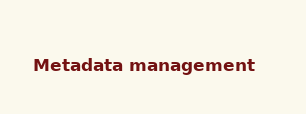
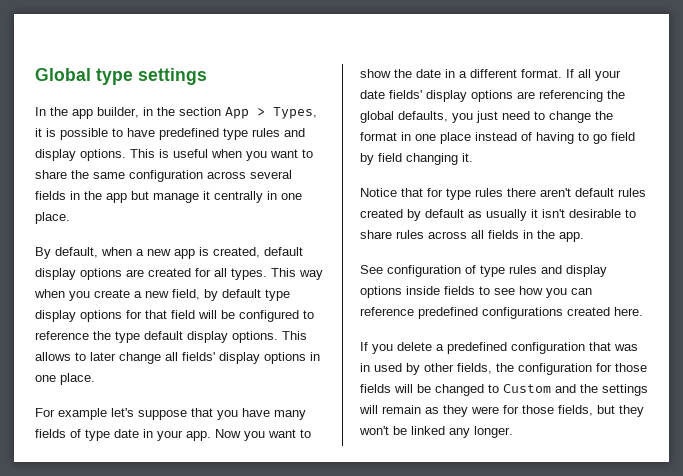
[33,58,255,75] Metadata management -> [35,68,207,85] [35,107,317,119] [35,128,305,140] [35,149,313,161] [35,170,292,182] [35,191,302,203] [35,212,70,224] [35,247,303,259] [35,268,323,280] [34,289,290,301] [35,310,314,322] [35,331,307,343] [35,352,320,364] [35,373,95,385] [35,408,306,420] [35,429,311,441] [360,69,621,81] [360,90,625,102] [360,111,613,123] [360,132,635,144] [360,153,473,165] [360,188,646,200] [360,209,636,221] [360,230,584,242] [360,265,607,277] [360,286,592,298] [360,307,643,319] [360,342,638,354] [360,363,647,375] [360,384,648,396] [359,405,644,417] [359,426,513,438] Global type settings // In the app builder, in the section App > Types, it is possible to have predefined type rules and display options. This is useful when you want to share the same configuration across several fields in the app but manage it centrally in one place. // By default, when a new app is created, default display options are created for all types. This way when you create a new field, by default type display options for that field will be configured to reference the type default display options. This allows to later change all fields' display options in one place. // For example let's suppose that you have many fields of type date in your app. Now you want to show the date in a different format. If all your date fields' display options are referencing the global defaults, you just need to change the format in one place instead of having to go field by field changing it. // Notice that for type rules there aren't default rules created by default as usually it isn't desirable to share rules across all fields in the app. // See configuration of type rules and display options inside fields to see how you can reference predefined configurations created here. // If you delete a predefined configuration that was in used by other fields, the configuration for those fields will be changed to Custom and the settings will remain as they were for those fields, but they won't be linked any longer.

